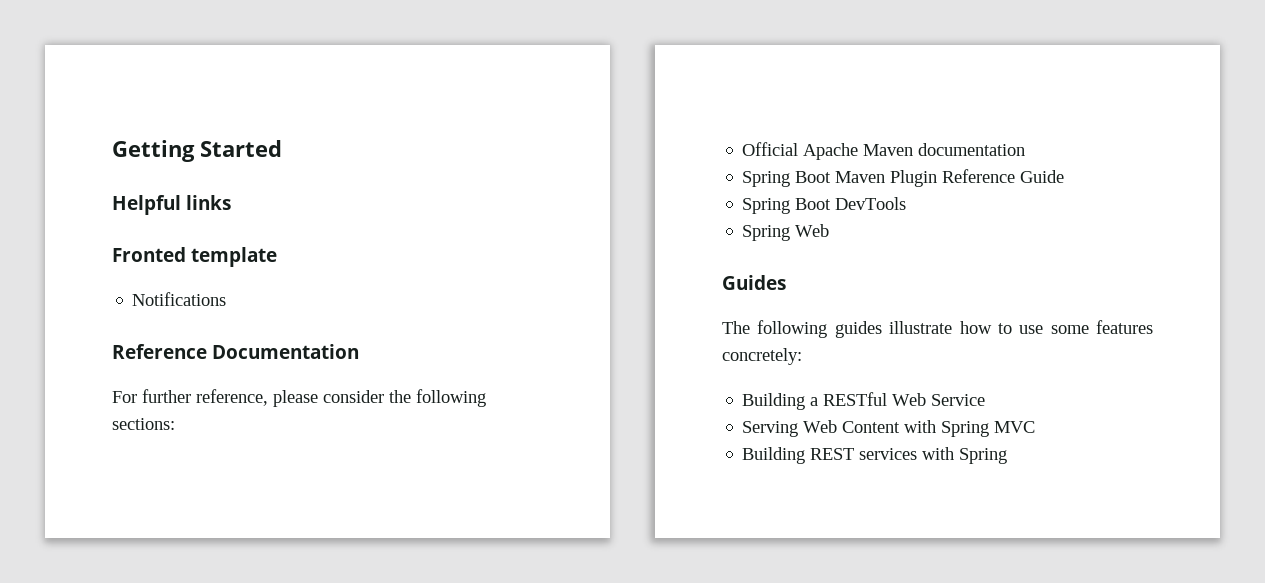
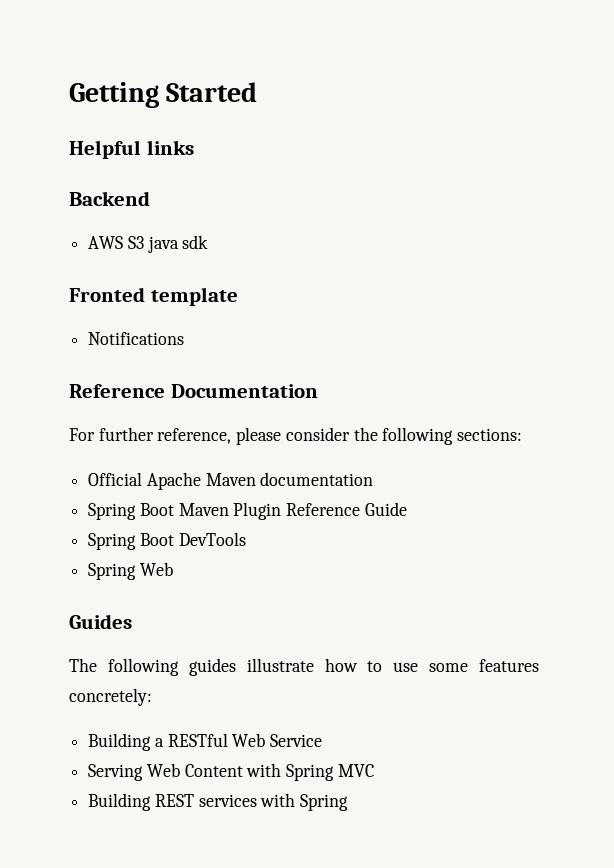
(231, 202) none -> [69,191,150,206] [88,235,209,253] // Backend // AWS S3 java sdk

